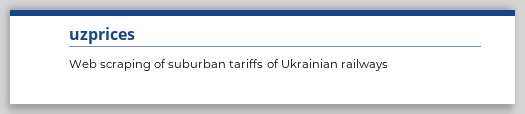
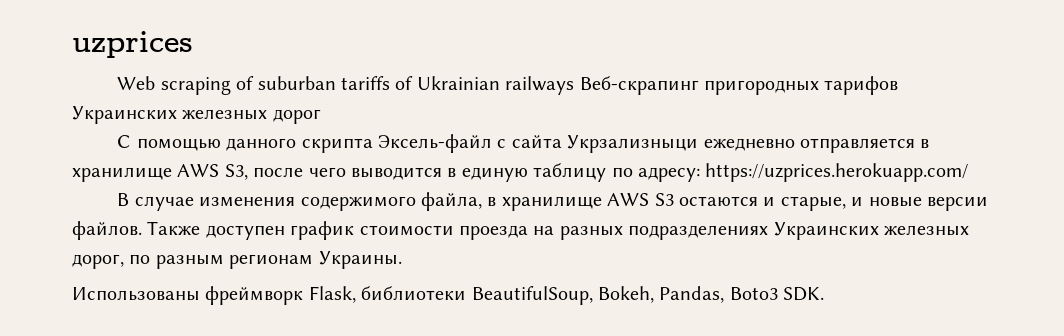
(388, 65) none -> [579,76,899,95] [72,106,321,124] [117,134,930,153] [72,163,969,182] [117,192,988,211] [72,221,969,240] [72,251,402,269] [72,286,825,305] Веб-скрапинг пригородных тарифов Украинских железных дорог // С помощью данного скрипта Эксель-файл с сайта Укрзализныци ежедневно отправляется в хранилище AWS S3, после чего выводится в единую таблицу по адресу: https://uzprices.herokuapp.com/ // В случае изменения содержимого файла, в хранилище AWS S3 остаются и старые, и новые версии файлов. Также доступен график стоимости проезда на разных подразделениях Украинских железных дорог, по разным регионам Украины. // Использованы фреймворк Flask, библиотеки BeautifulSoup, Bokeh, Pandas, Boto3 SDK.

